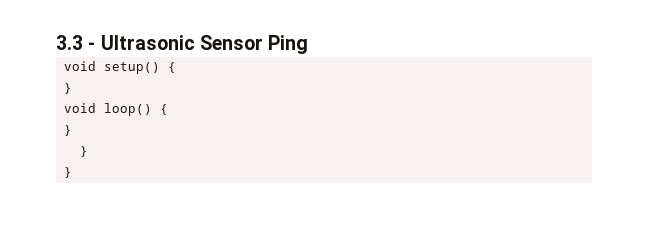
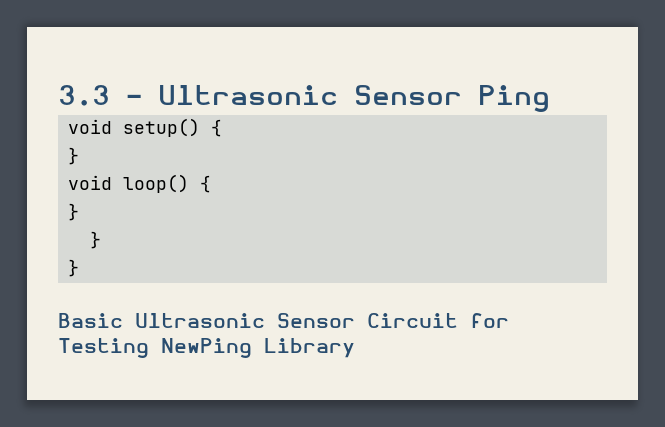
(72, 172) none -> [58,313,509,328] [58,338,355,358] // Basic Ultrasonic Sensor Circuit for Testing NewPing Library

